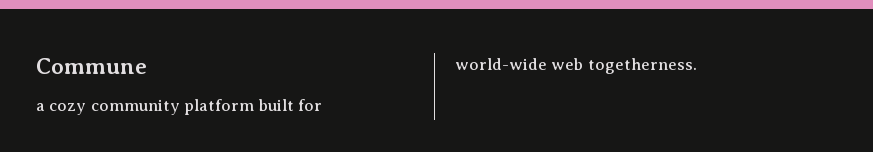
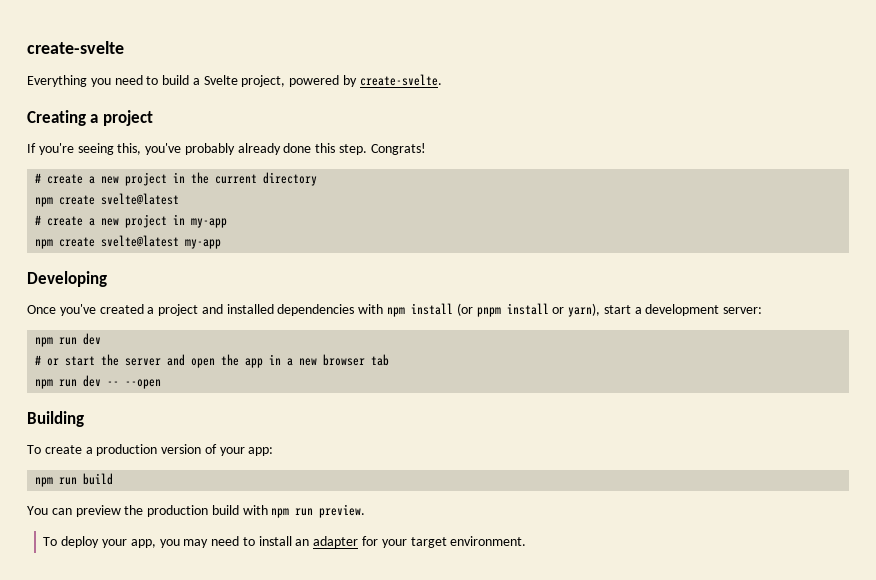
[36,58,147,74] [36,99,323,115] [455,58,697,74] Commune // a cozy community platform built for world-wide web togetherness. -> [27,41,124,54] [27,74,442,87] [27,110,153,126] [27,143,426,155] [35,172,318,186] [35,193,180,207] [35,214,228,228] [35,235,222,249] [27,271,107,287] [27,303,763,317] [35,333,102,347] [35,354,390,368] [35,375,162,389] [27,411,84,427] [27,444,274,456] [35,473,114,487] [27,504,366,518] [43,536,527,548] create-svelte // Everything you need to build a Svelte project, powered by create-svelte. // Creating a project // If you're seeing this, you've probably already done this step. Congrats! // # create a new project in the current directory // npm create svelte@latest // # create a new project in my-app // npm create svelte@latest my-app // Developing // Once you've created a project and installed dependencies with npm install (or pnpm install or yarn), start a development server: // npm run dev // # or start the server and open the app in a new browser tab // npm run dev -- --open // Building // To create a production version of your app: // npm run build // You can preview the production build with npm run preview. // To deploy your app, you may need to install an adapter for your target environment.

